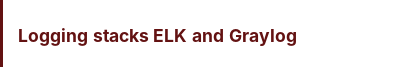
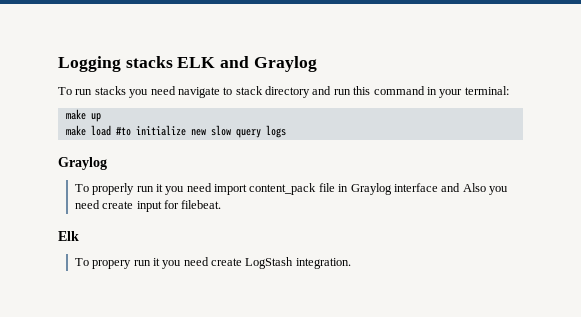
(297, 37) none -> [58,86,509,98] [65,109,101,122] [65,125,286,138] [58,157,107,170] [74,183,509,195] [74,200,222,212] [58,231,79,241] [74,257,351,269] // To run stacks you need navigate to stack directory and run this command in your terminal: // make up // make load #to initialize new slow query logs // Graylog // To properly run it you need import content_pack file in Graylog interface and Also you need create input for filebeat. // Elk // To propery run it you need create LogStash integration.

